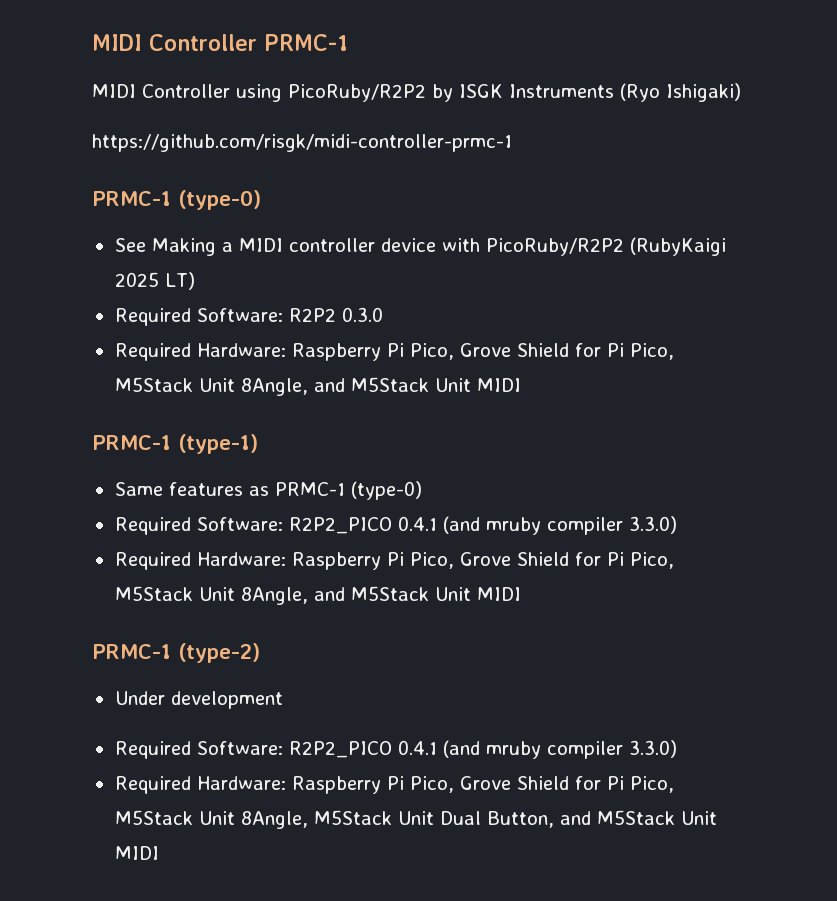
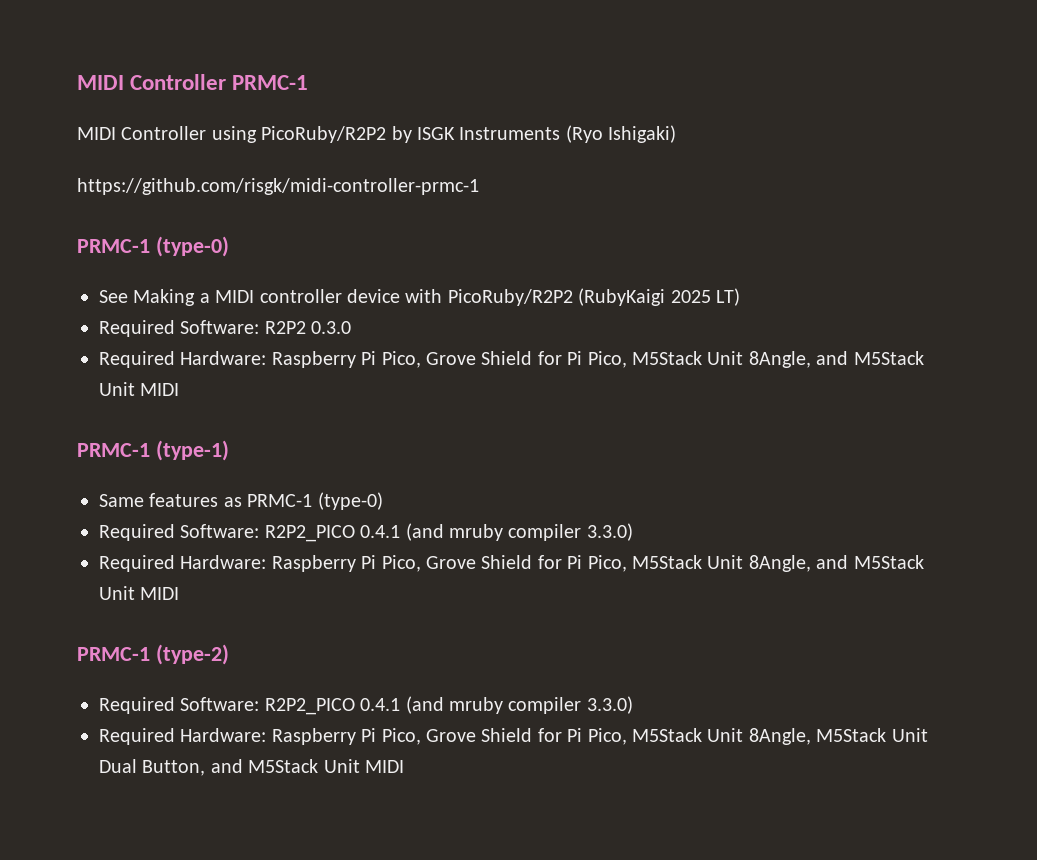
[114,691,283,709] // Under development -> (229, 654) none

